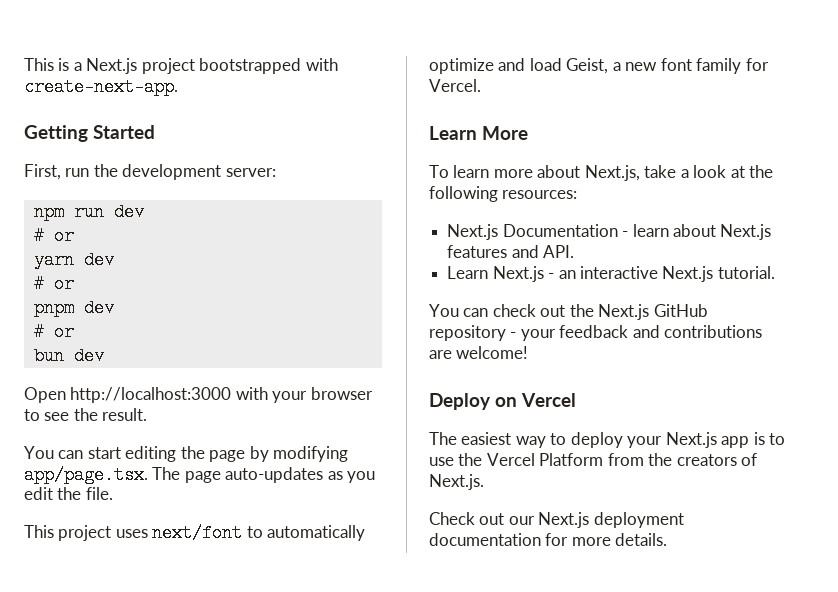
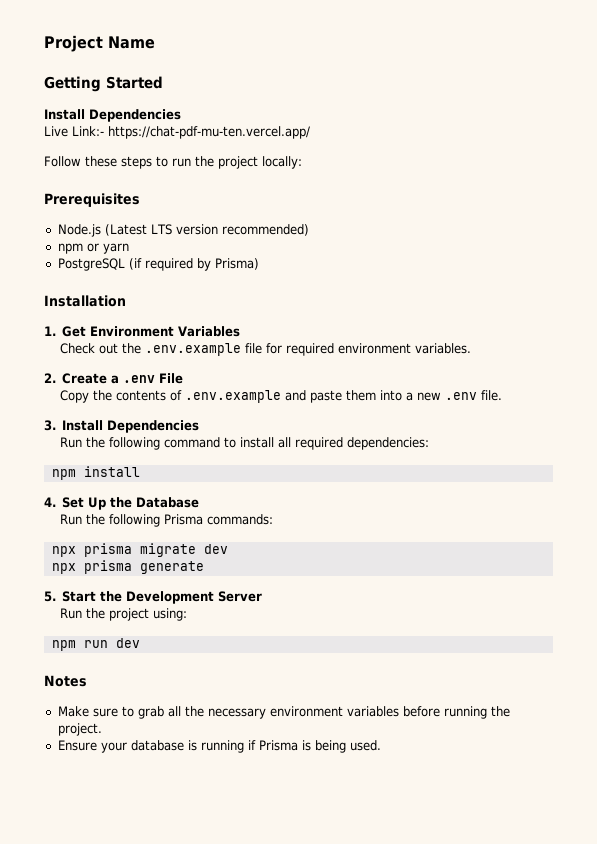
[24,58,338,74] [24,78,178,96] [24,125,156,142] [24,164,276,180] [33,203,144,221] [33,227,74,245] [33,251,114,269] [33,275,74,293] [33,299,114,317] [33,323,74,341] [33,347,104,365] [24,387,373,403] [24,408,148,421] [24,446,349,462] [24,466,376,484] [24,487,113,500] [24,524,366,542] [429,58,769,74] [429,79,481,92] [429,126,529,140] [429,165,774,181] [429,186,578,202] [447,224,772,240] [447,245,575,258] [447,266,775,282] [429,304,708,320] [429,325,763,341] [429,346,529,359] [429,393,577,410] [429,432,786,448] [429,453,758,466] [429,474,484,490] [429,512,684,528] [429,533,668,546] This is a Next.js project bootstrapped with create-next-app. // Getting Started // First, run the development server: // npm run dev // # or // yarn dev // # or // pnpm dev // # or // bun dev // Open http://localhost:3000 with your browser to see the result. // You can start editing the page by modifying app/page.tsx. The page auto-updates as you edit the file. // This project uses next/font to automatically optimize and load Geist, a new font family for Vercel. // Learn More // To learn more about Next.js, take a look at the following resources: // Next.js Documentation - learn about Next.js features and API. // Learn Next.js - an interactive Next.js tutorial. // You can check out the Next.js GitHub repository - your feedback and contributions are welcome! // Deploy on Vercel // The easiest way to deploy your Next.js app is to use the Vercel Platform from the creators of Next.js. // Check out our Next.js deployment documentation for more details. -> [44,35,155,52] [44,76,163,92] [44,109,181,122] [44,126,310,139] [44,156,302,169] [44,193,140,207] [57,224,309,237] [57,243,129,254] [57,258,259,271] [44,295,126,307] [44,326,241,337] [59,343,471,356] [44,373,184,384] [59,390,502,403] [44,420,200,433] [59,437,429,450] [51,466,140,480] [44,497,200,510] [59,514,273,527] [51,543,228,557] [51,560,204,574] [44,591,263,604] [59,608,187,621] [51,638,140,651] [44,675,87,687] [57,706,510,719] [57,723,102,736] [57,740,381,753] Project Name // Getting Started // Install Dependencies // Live Link:- https://chat-pdf-mu-ten.vercel.app/ // Follow these steps to run the project locally: // Prerequisites // Node.js (Latest LTS version recommended) // npm or yarn // PostgreSQL (if required by Prisma) // Installation // 1. Get Environment Variables // Check out the .env.example file for required environment variables. // 2. Create a .env File // Copy the contents of .env.example and paste them into a new .env file. // 3. Install Dependencies // Run the following command to install all required dependencies: // npm install // 4. Set Up the Database // Run the following Prisma commands: // npx prisma migrate dev // npx prisma generate // 5. Start the Development Server // Run the project using: // npm run dev // Notes // Make sure to grab all the necessary environment variables before running the project. // Ensure your database is running if Prisma is being used.

